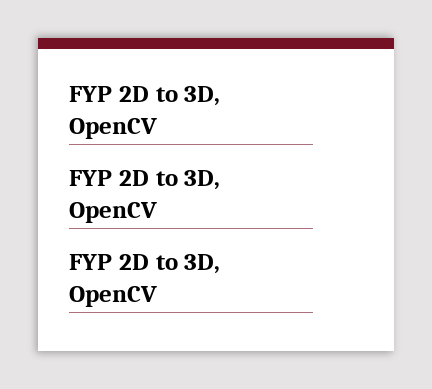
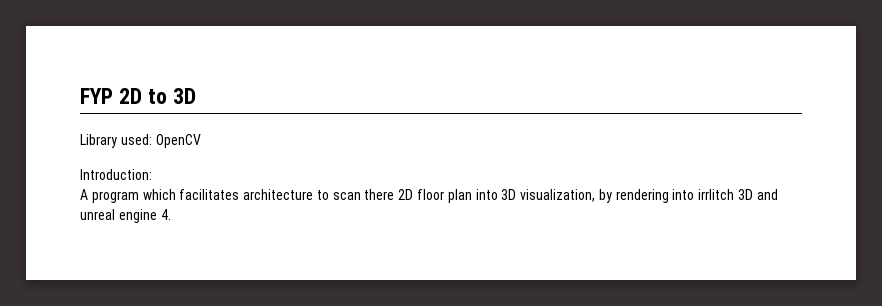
[69,86,221,106] [69,118,157,139] [69,170,221,190] [69,202,157,223] [69,254,221,274] [69,286,157,307] FYP 2D to 3D, OpenCV // FYP 2D to 3D, OpenCV // FYP 2D to 3D, OpenCV -> [80,88,196,104] [80,134,201,148] [80,169,152,180] [80,189,778,203] [80,209,171,223] FYP 2D to 3D // Library used: OpenCV // Introduction: // A program which facilitates architecture to scan there 2D floor plan into 3D visualization, by rendering into irrlitch 3D and unreal engine 4.

